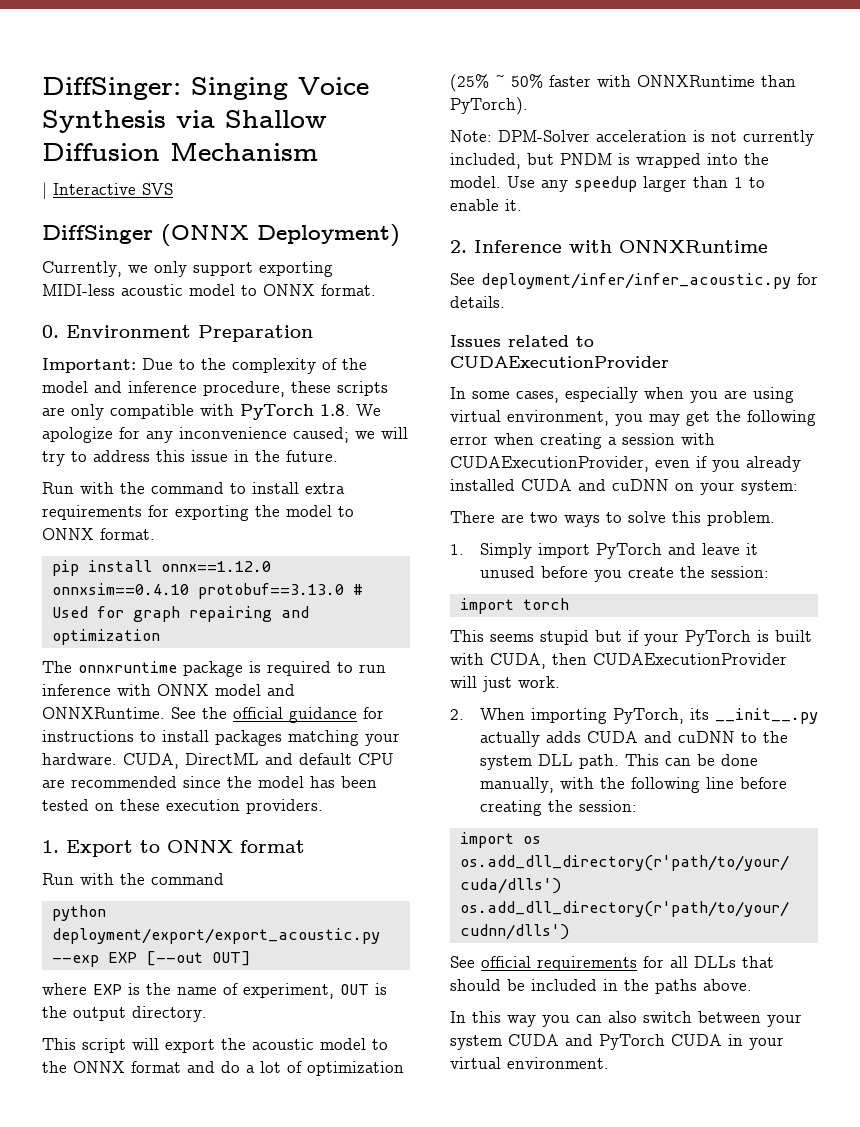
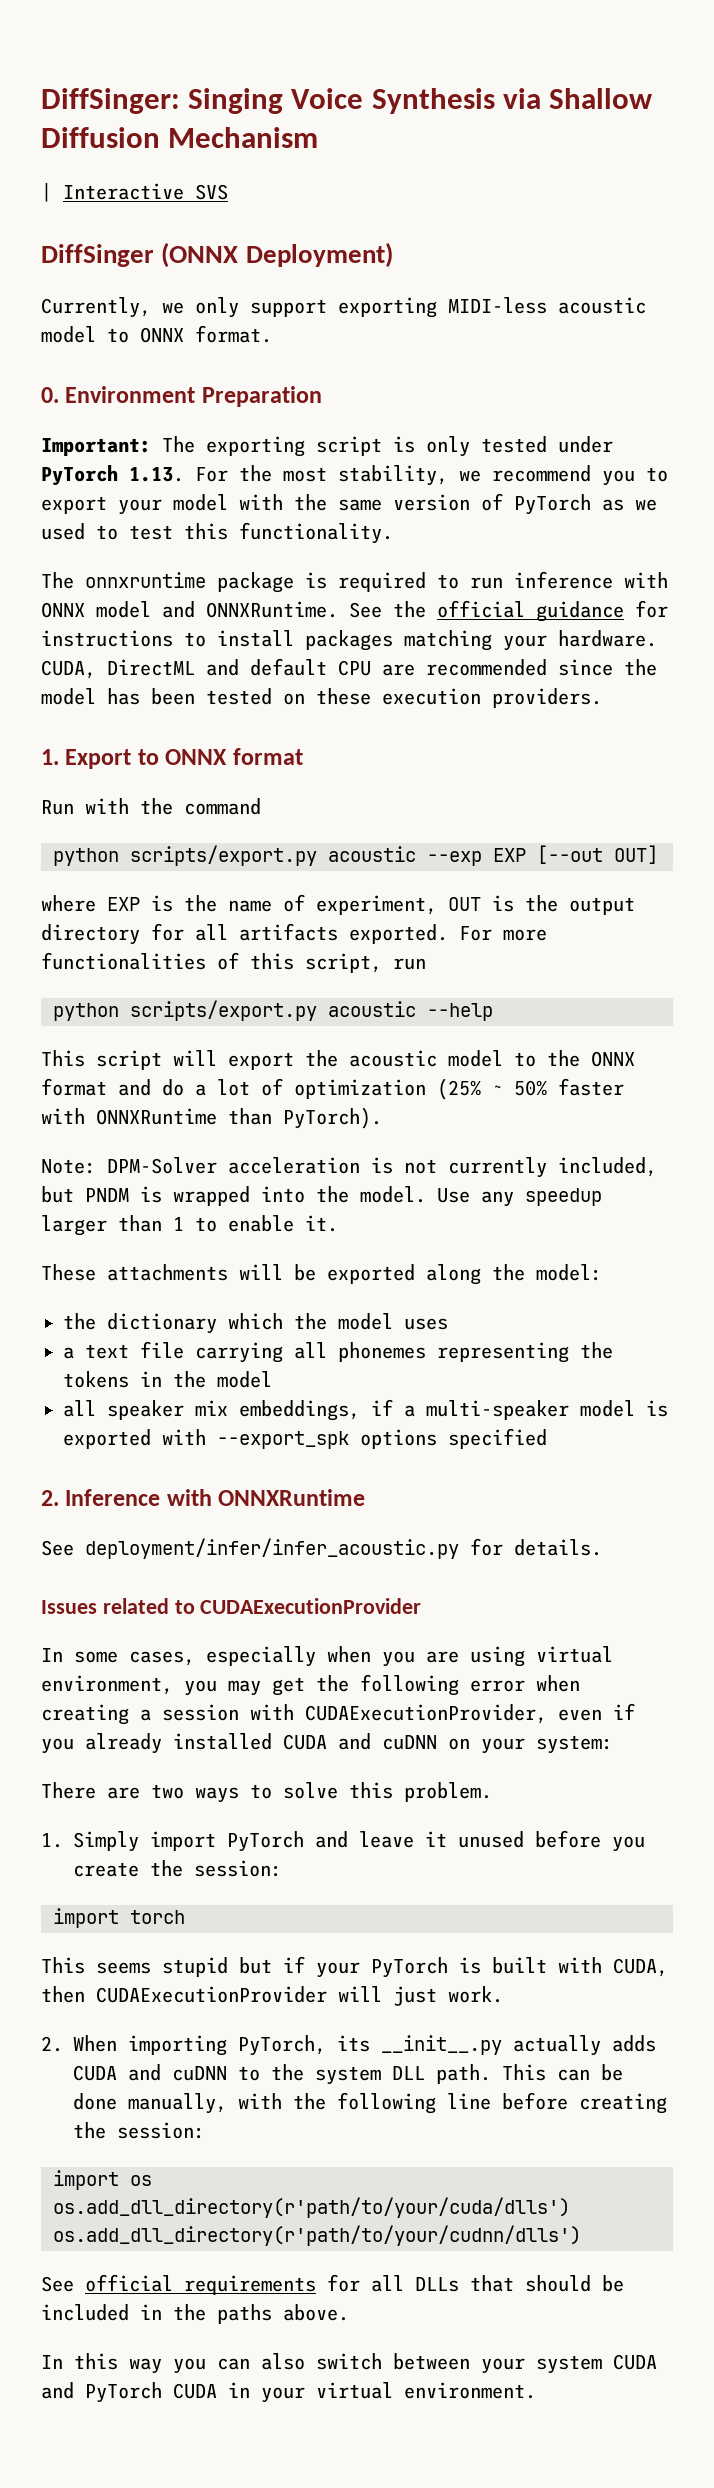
[142,358,367,374] [42,381,388,397] [42,404,381,420] [42,427,408,443] [42,450,338,466] [42,482,345,494] [42,505,354,521] [42,528,155,540] [51,560,271,576] [51,583,363,599] [51,606,309,622] [51,629,160,645] Due to the complexity of the model and inference procedure, these scripts are only compatible with PyTorch 1.8. We apologize for any inconvenience caused; we will try to address this issue in the future. // Run with the command to install extra requirements for exporting the model to ONNX format. // pip install onnx==1.12.0 onnxsim==0.4.10 protobuf==3.13.0 # Used for graph repairing and optimization -> [162,436,613,457] [41,465,668,486] [41,493,657,515] [41,522,393,544] The exporting script is only tested under PyTorch 1.13. For the most stability, we recommend you to export your model with the same version of PyTorch as we used to test this functionality.
[51,928,380,944] deployment/export/export_acoustic.py -> [130,845,416,866] scripts/export.py acoustic
[132,1006,207,1022] directory. -> [41,923,547,945] [41,952,426,973] [53,1000,493,1021] directory for all artifacts exported. For more functionalities of this script, run // python scripts/export.py acoustic --help
(522, 205) none -> [41,1264,602,1285] [63,1313,448,1334] [63,1341,613,1363] [63,1371,272,1388] [63,1399,668,1421] [63,1428,547,1449] // These attachments will be exported along the model: // the dictionary which the model uses // a text file carrying all phonemes representing the tokens in the model // all speaker mix embeddings, if a multi-speaker model is exported with --export_spk options specified

